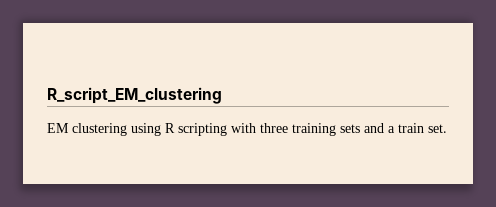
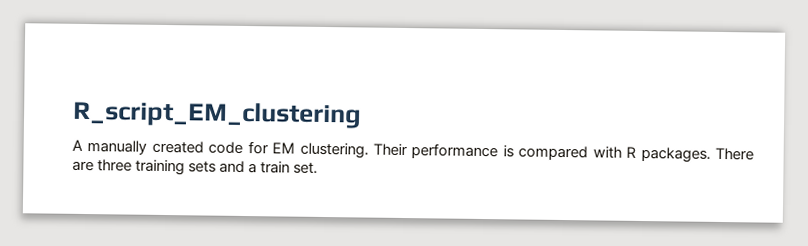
[47,123,256,136] EM clustering using R scripting with -> [72,139,755,163] [72,160,94,172] A manually created code for EM clustering. Their performance is compared with R packages. There are

